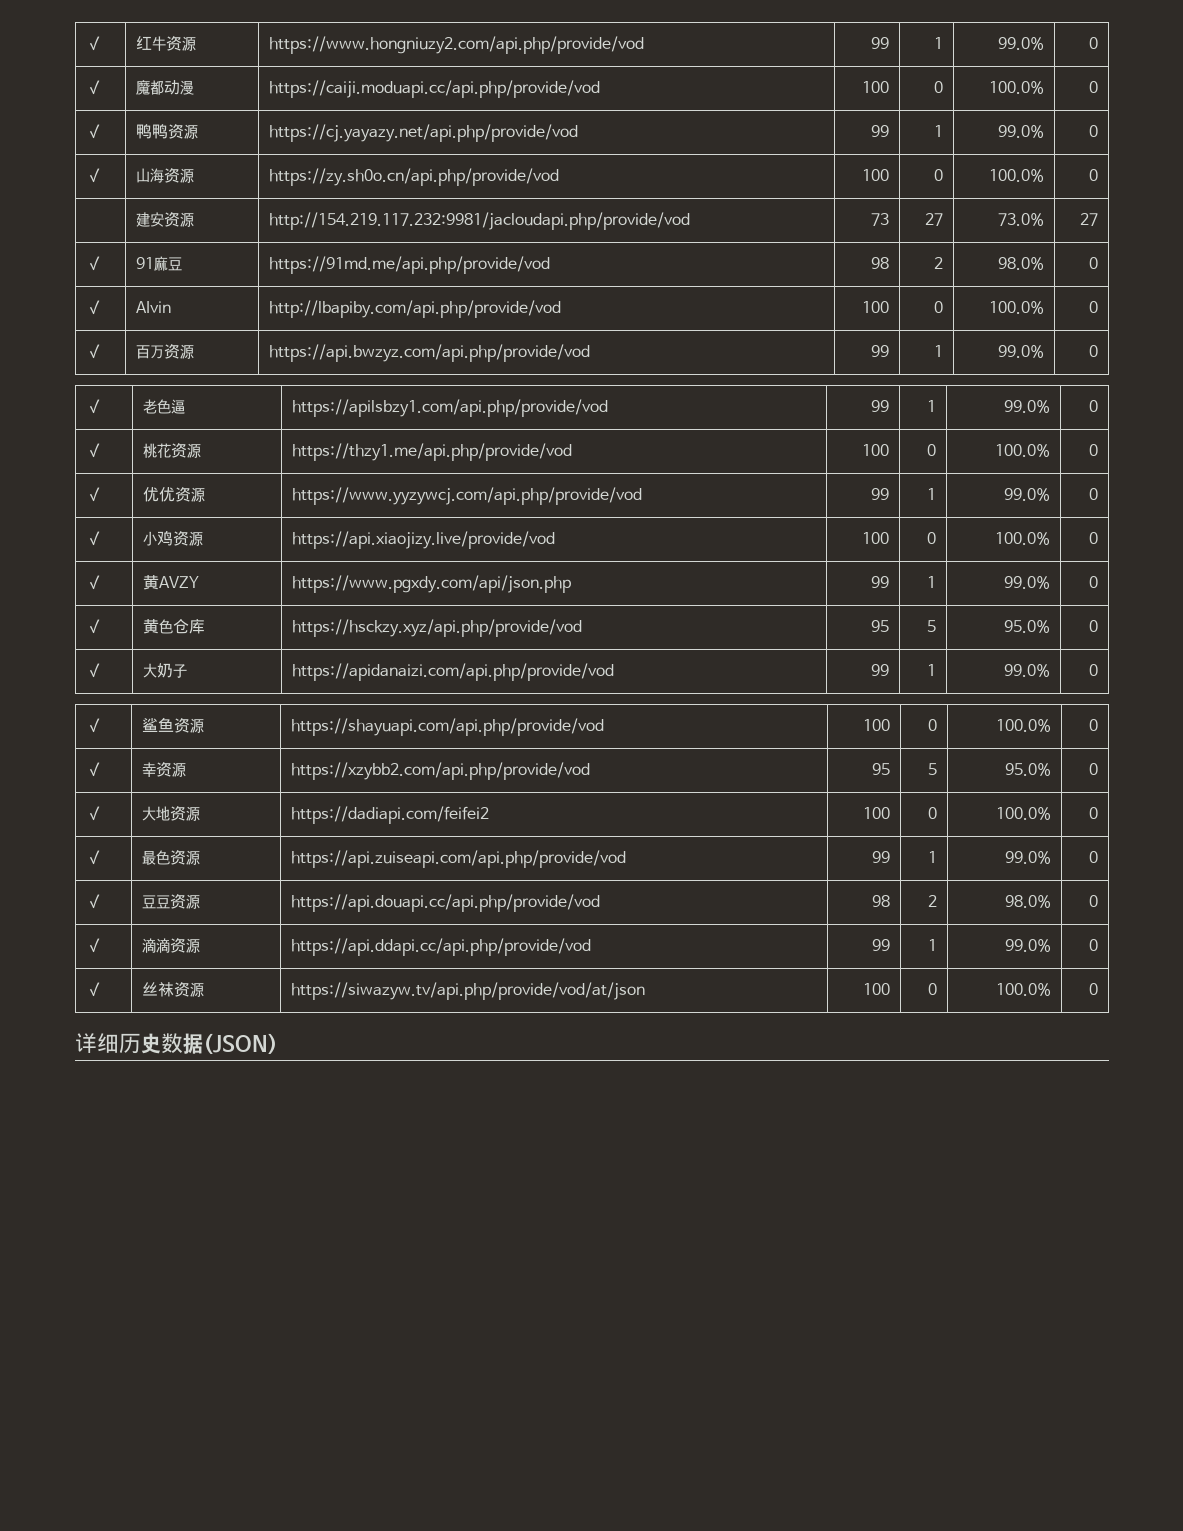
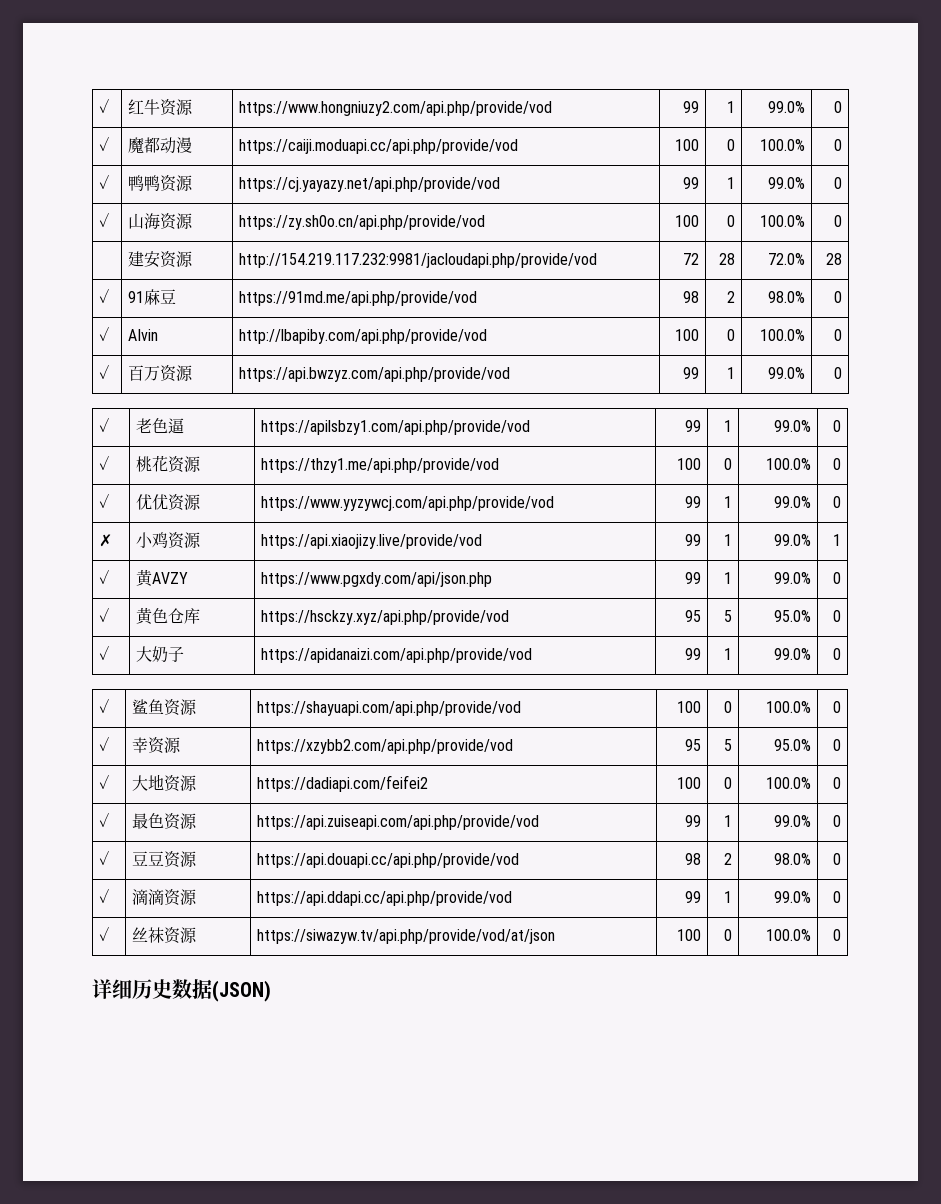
[870,213,889,226] [924,213,943,226] [997,213,1044,226] [1079,213,1098,226] 73 | 27 | 73.0% | 27 -> [682,253,699,265] [718,253,735,265] [767,253,805,265] [825,253,842,265] 72 | 28 | 72.0% | 28
[86,531,103,546] ✓ -> [99,534,113,547] ✗
[861,532,889,544] [926,532,936,544] [994,532,1050,545] [1088,532,1098,544] 100 | 0 | 100.0% | 0 -> [684,534,701,546] [723,534,732,546] [773,534,811,546] [832,534,841,546] 99 | 1 | 99.0% | 1

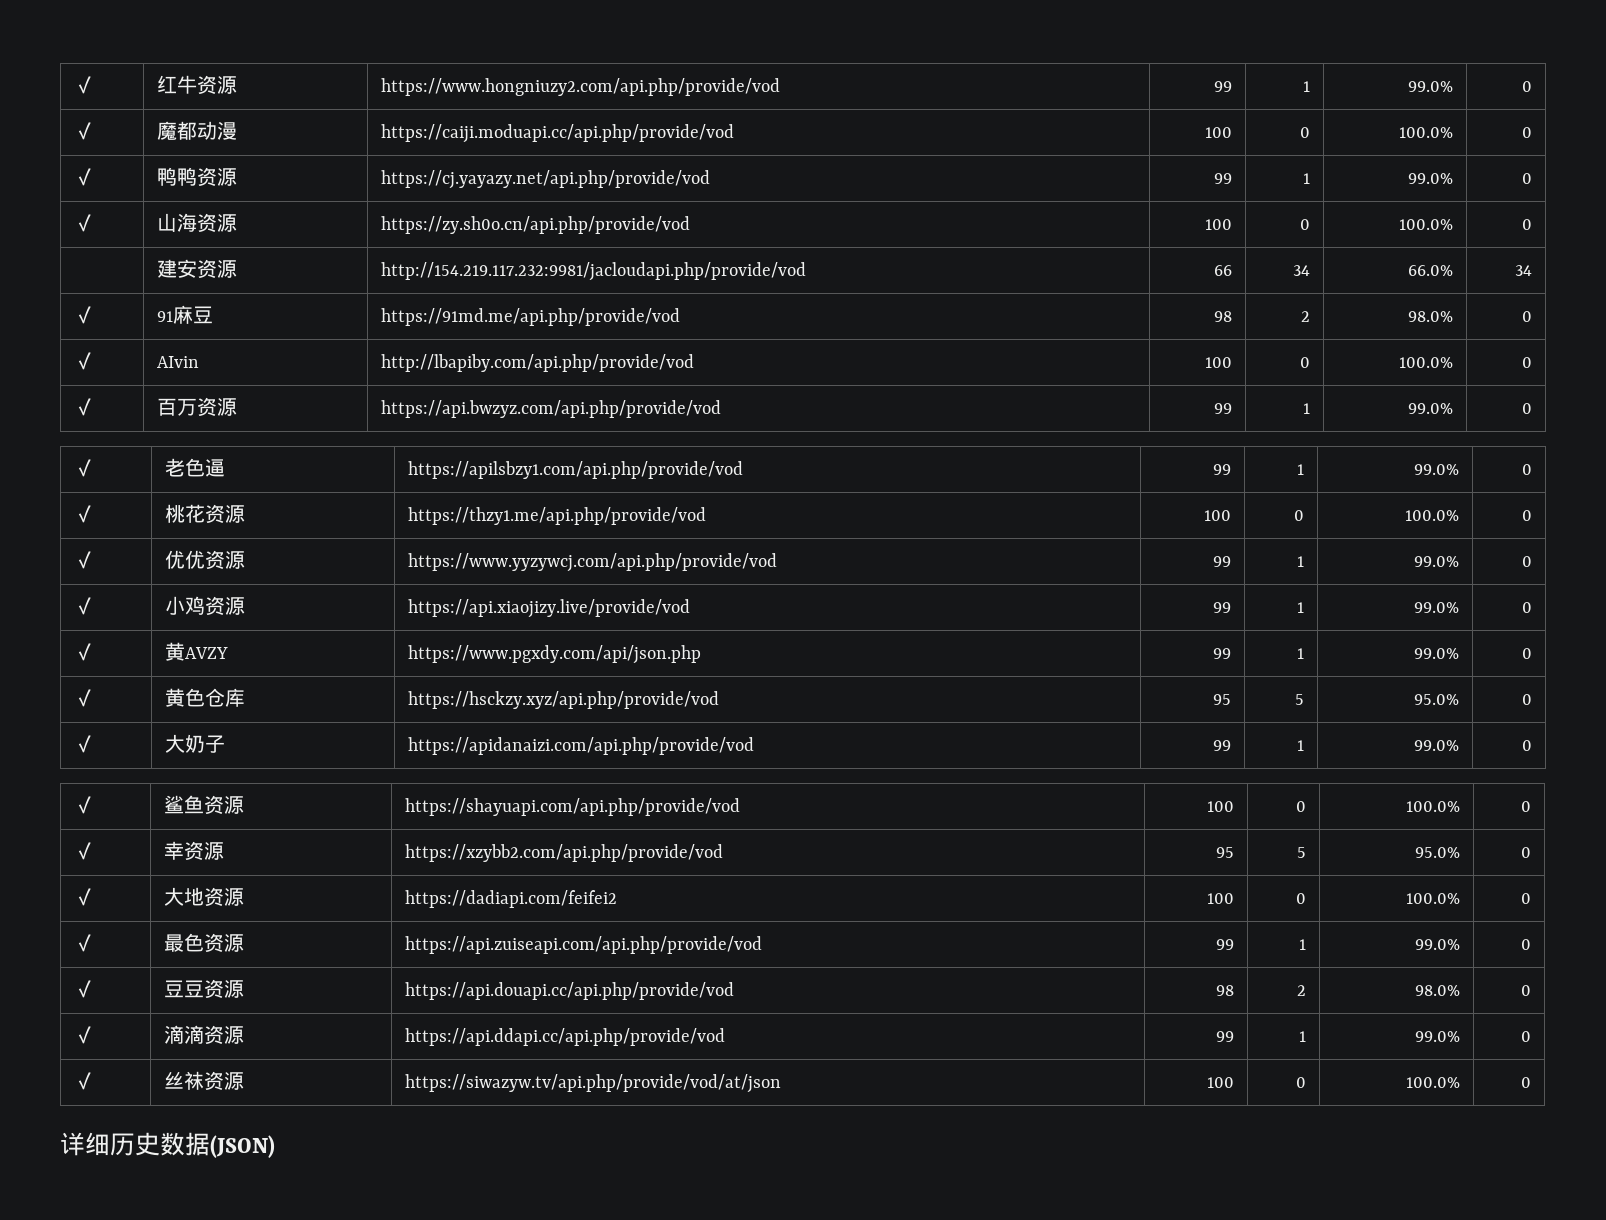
[682,253,699,265] [718,253,735,265] [767,253,805,265] [825,253,842,265] 72 | 28 | 72.0% | 28 -> [1214,265,1233,276] [1293,265,1311,276] [1408,265,1454,276] [1515,265,1533,276] 66 | 34 | 66.0% | 34
[99,534,113,547] ✗ -> [73,597,94,615] ✓
[832,534,841,546] 1 -> [1522,602,1533,613] 0

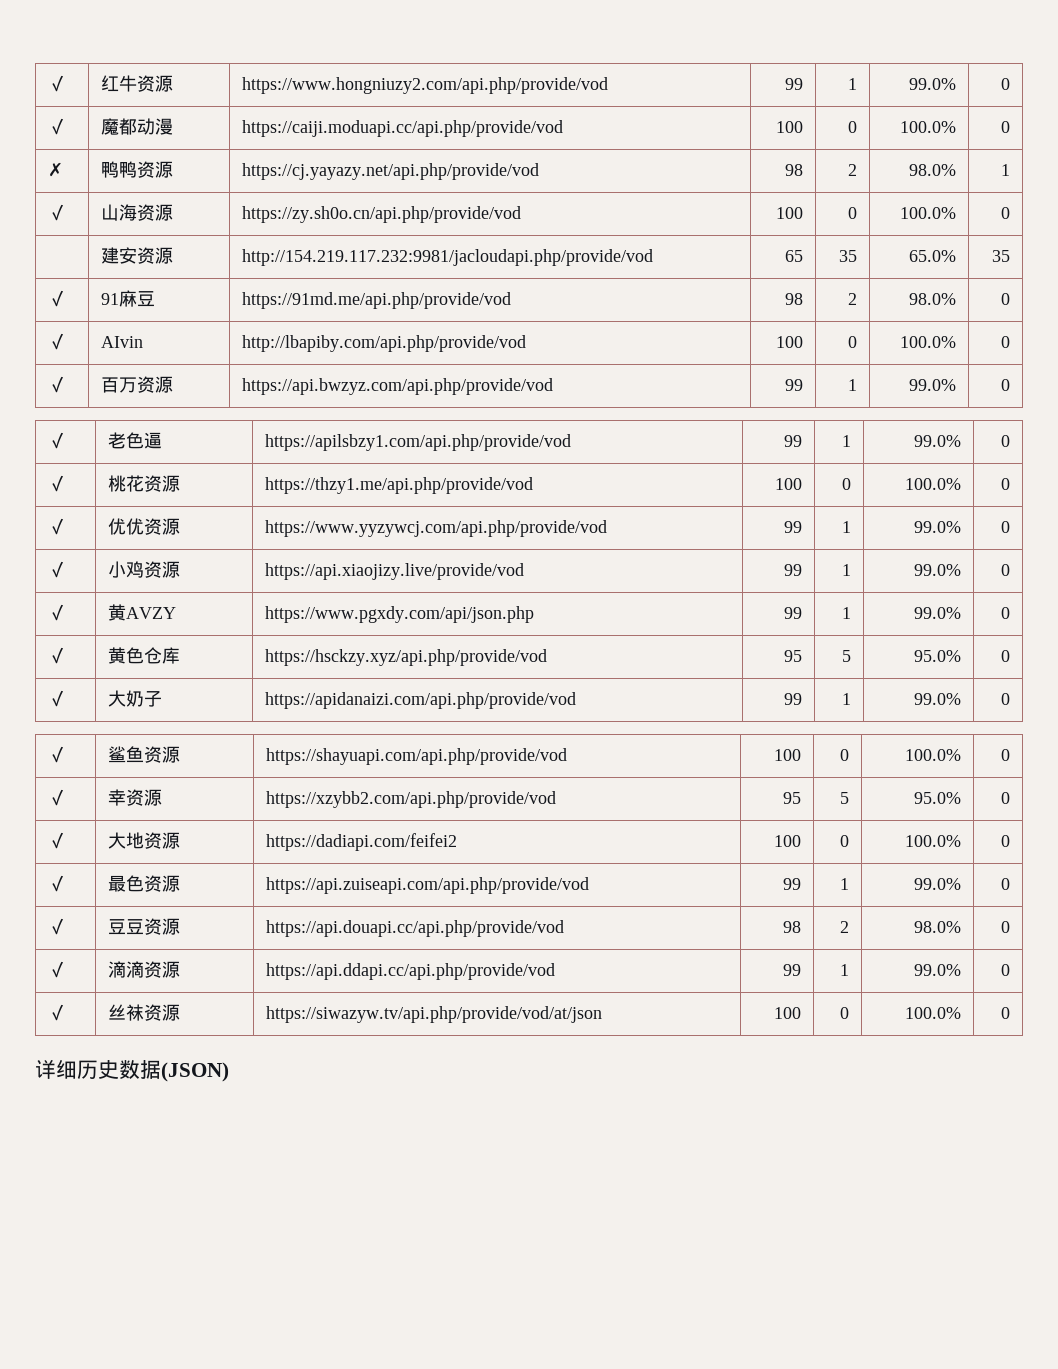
[73,168,94,186] ✓ -> [48,162,64,177] ✗
[1214,173,1233,184] [1303,173,1311,184] [1408,173,1454,184] [1522,173,1533,184] 99 | 1 | 99.0% | 0 -> [784,164,803,176] [847,164,857,176] [908,164,956,176] [1000,164,1010,176] 98 | 2 | 98.0% | 1
[1214,265,1233,276] [1293,265,1311,276] [1408,265,1454,276] [1515,265,1533,276] 66 | 34 | 66.0% | 34 -> [784,250,803,262] [838,250,857,262] [908,250,956,262] [991,250,1010,262] 65 | 35 | 65.0% | 35

